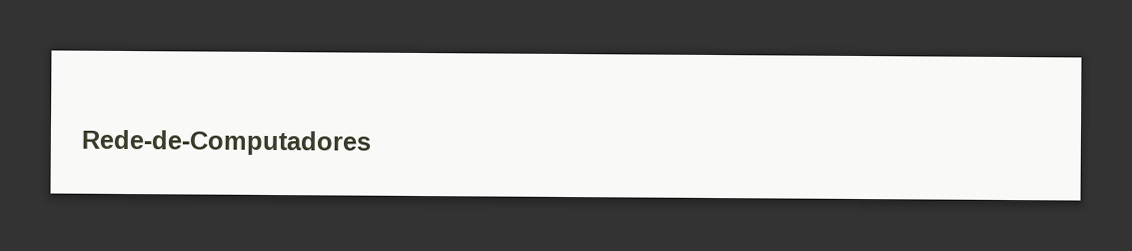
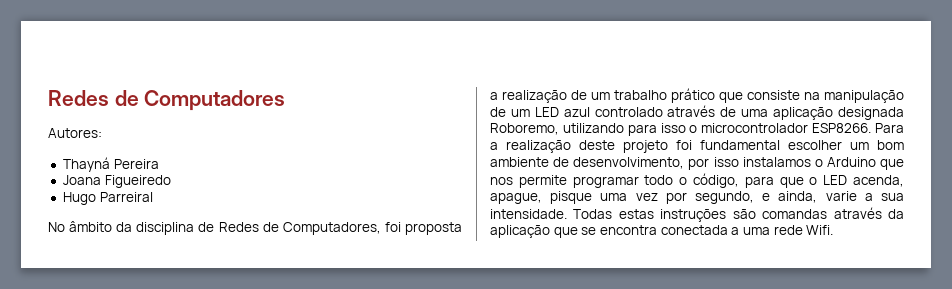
[81,129,371,156] Rede-de-Computadores -> [48,90,286,111] [48,128,102,138] [62,157,159,172] [62,175,171,188] [62,192,153,205] [48,221,462,235] [490,88,904,103] [490,105,904,120] [490,123,904,136] [490,140,904,153] [490,157,904,170] [490,173,905,188] [490,191,904,204] [490,207,904,222] [490,225,834,238] Redes de Computadores // Autores: // Thayná Pereira // Joana Figueiredo // Hugo Parreiral // No âmbito da disciplina de Redes de Computadores, foi proposta a realização de um trabalho prático que consiste na manipulação de um LED azul controlado através de uma aplicação designada Roboremo, utilizando para isso o microcontrolador ESP8266. Para a realização deste projeto foi fundamental escolher um bom ambiente de desenvolvimento, por isso instalamos o Arduino que nos permite programar todo o código, para que o LED acenda, apague, pisque uma vez por segundo, e ainda, varie a sua intensidade. Todas estas instruções são comandas através da aplicação que se encontra conectada a uma rede Wifi.

